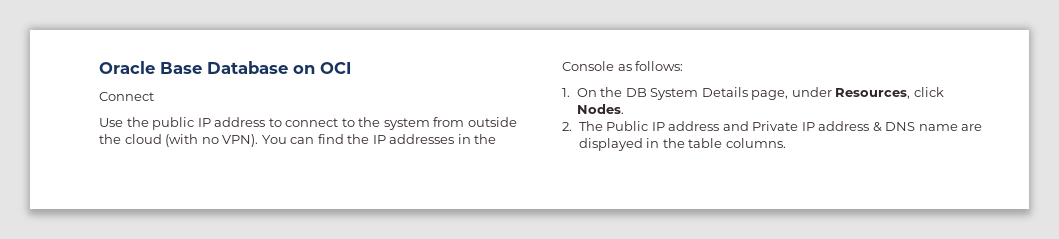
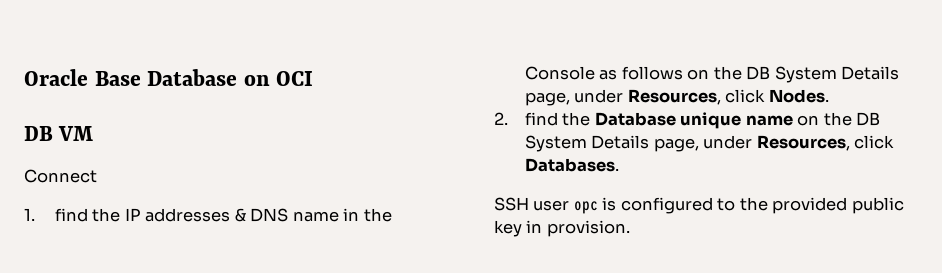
(351, 68) none -> [24,126,94,141] // DB VM
[99,117,517,130] [99,134,315,147] Use the public IP address to connect to the system from outside the cloud (with no VPN). You can -> [24,208,35,221] 1.
(455, 139) none -> [234,208,339,222] & DNS name
[635,61,684,71] [562,88,597,97] follows: // 1. On -> [621,66,710,80] follows on
[578,121,983,132] [578,138,786,151] The Public IP address and Private IP address & DNS name are displayed in the table columns. -> [525,112,881,129] [525,135,895,152] [525,158,620,172] [494,197,904,214] [494,220,630,237] find the Database unique name on the DB System Details page, under Resources, click Databases. // SSH user opc is configured to the provided public key in provision.

